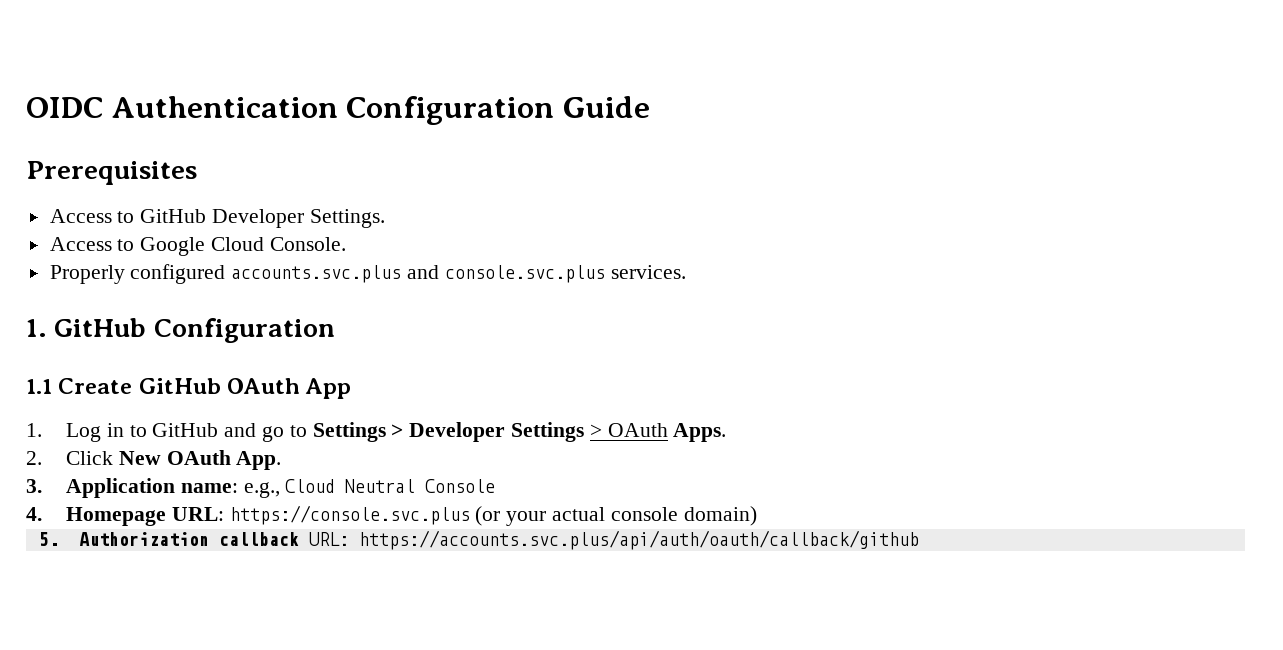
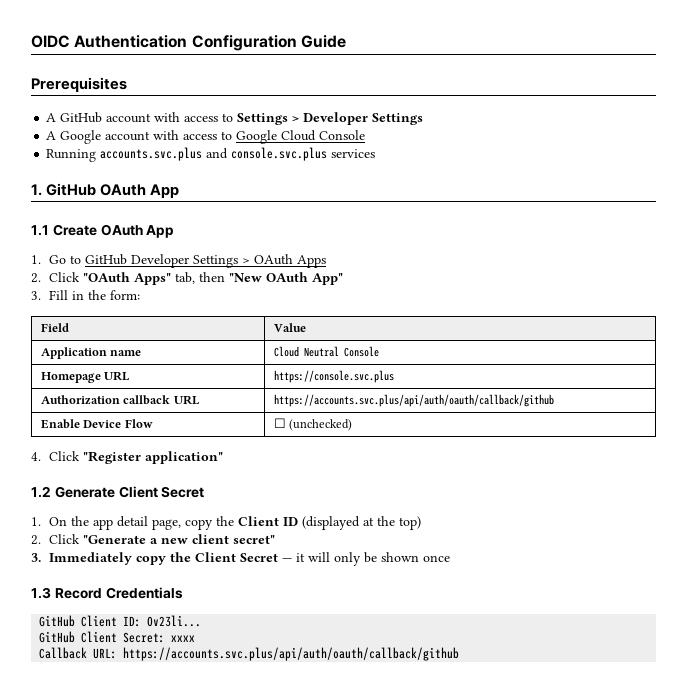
[49,209,385,228] [49,237,346,256] [49,264,686,284] [26,318,335,343] [26,378,352,399] [26,423,284,442] Access to GitHub Developer Settings. // Access to Google Cloud Console. // Properly configured accounts.svc.plus and console.svc.plus services. // 1. GitHub Configuration // 1.1 Create GitHub OAuth App // 1. Log in to GitHub and go -> [46,112,219,123] A GitHub account with access
(585, 432) none -> [46,130,366,144] [46,147,376,162] [31,183,180,198] [31,224,175,238] [31,254,239,268] // A Google account with access to Google Cloud Console // Running accounts.svc.plus and console.svc.plus services // 1. GitHub OAuth App // 1.1 Create OAuth App // 1. Go to GitHub Developer Settings
[673,423,727,442] [26,450,282,470] [26,478,496,498] [26,505,757,526] [38,532,299,546] Apps. // 2. Click New OAuth App. // 3. Application name: e.g., Cloud Neutral Console // 4. Homepage URL: https://console.svc.plus (or your actual console domain) // 5. Authorization callback -> [297,255,327,268] [31,272,344,285] [31,290,141,300] [40,323,69,332] [273,323,306,332] [40,347,142,359] [273,346,379,357] [40,371,130,383] [273,370,394,383] [40,395,199,405] [273,394,554,407] [40,419,153,429] [273,418,353,431] [31,451,224,464] [31,486,205,498] [31,516,422,530] [31,534,276,545] [31,552,451,566] [31,587,183,599] [39,615,202,627] [39,631,196,643] [39,647,88,659] Apps // 2. Click "OAuth Apps" tab, then "New OAuth App" // 3. Fill in the form: // Field | Value // Application name | Cloud Neutral Console // Homepage URL | https://console.svc.plus // Authorization callback URL | https://accounts.svc.plus/api/auth/oauth/callback/github // Enable Device Flow | ☐ (unchecked) // 4. Click "Register application" // 1.2 Generate Client Secret // 1. On the app detail page, copy the Client ID (displayed at the top) // 2. Click "Generate a new client secret" // 3. Immediately copy the Client Secret — it will only be shown once // 1.3 Record Credentials // GitHub Client ID: Ov23li... // GitHub Client Secret: xxxx // Callback

